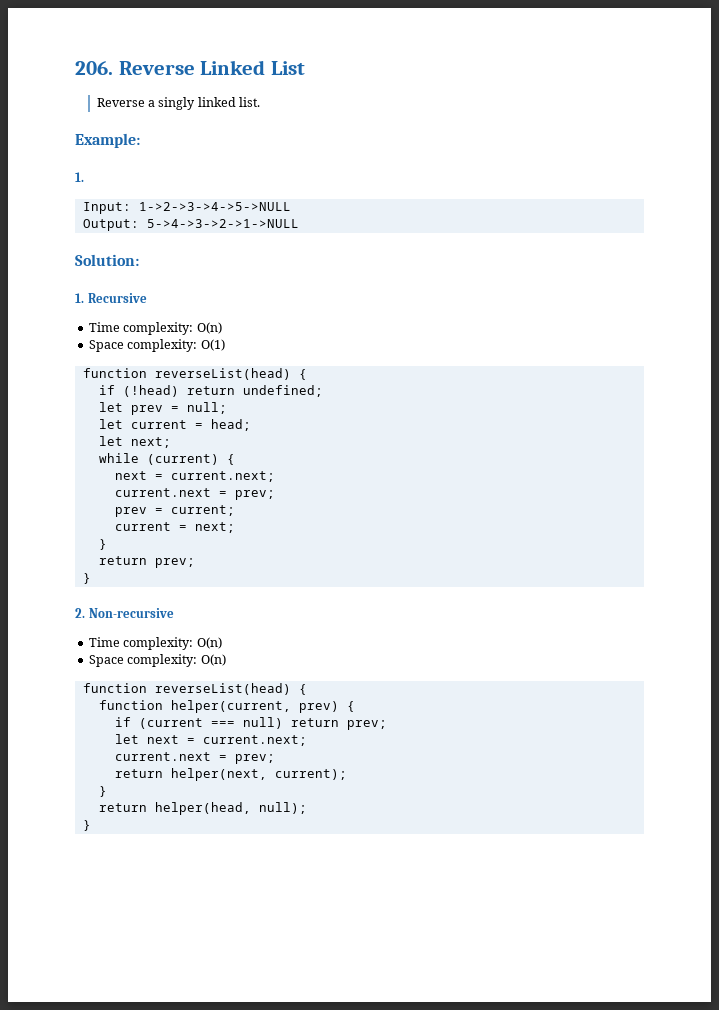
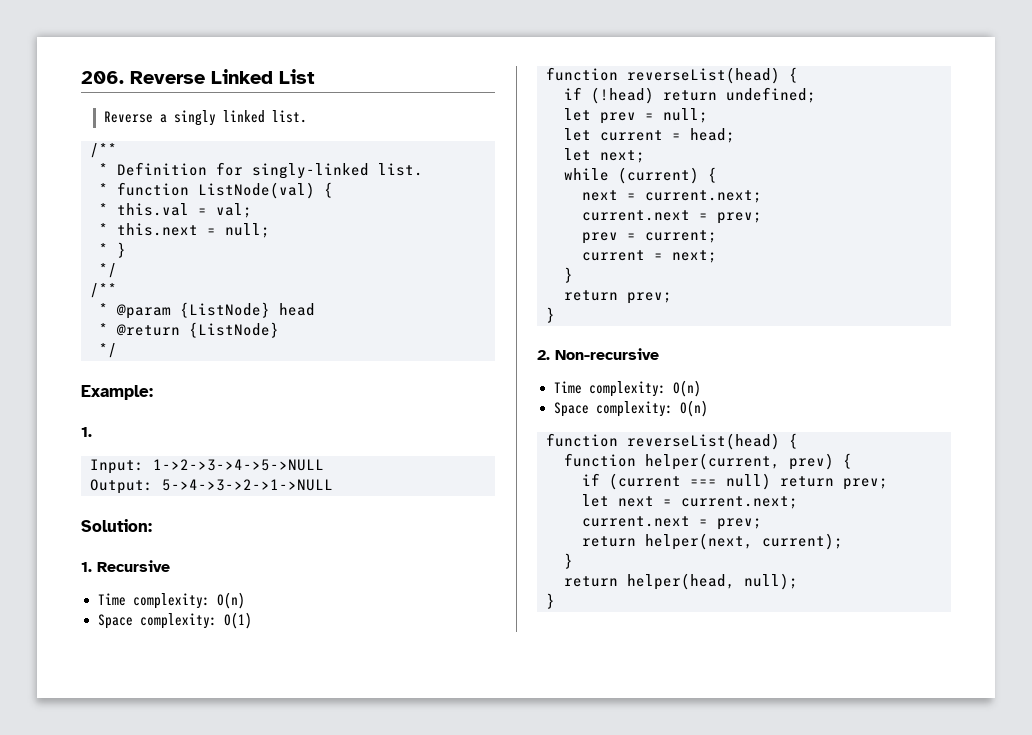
(261, 102) none -> [90,143,117,158] [99,162,423,179] [99,182,333,199] [99,203,252,218] [99,223,270,238] [99,242,126,258] [99,263,117,278] [90,283,117,298] [99,302,315,319] [99,322,279,338] [99,343,117,358] // /** // * Definition for singly-linked list. // * function ListNode(val) { // * this.val = val; // * this.next = null; // * } // */ // /** // * @param {ListNode} head // * @return {ListNode} // */

